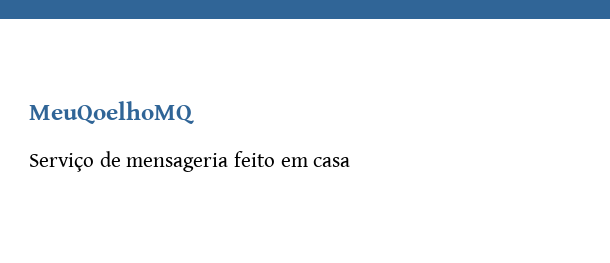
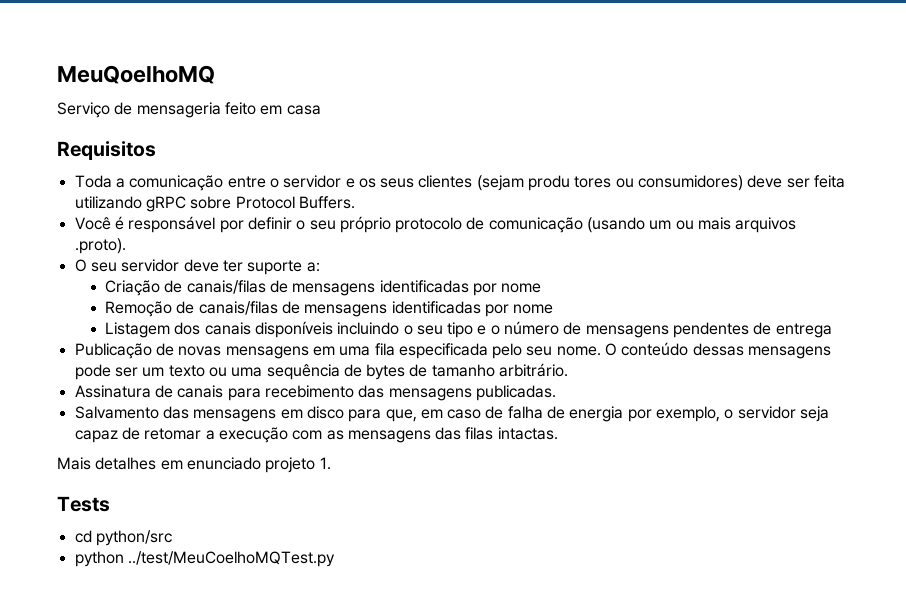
(351, 162) none -> [57,141,156,160] [74,175,846,191] [74,196,355,212] [74,216,797,233] [74,238,126,254] [74,259,320,275] [104,280,542,296] [104,301,554,317] [104,321,832,338] [74,342,832,359] [74,363,569,380] [74,385,556,401] [74,406,830,422] [74,427,558,443] [57,457,331,473] [57,496,110,512] [74,530,172,546] [74,551,335,567] // Requisitos // Toda a comunicação entre o servidor e os seus clientes (sejam produ tores ou consumidores) deve ser feita utilizando gRPC sobre Protocol Buffers. // Você é responsável por definir o seu próprio protocolo de comunicação (usando um ou mais arquivos .proto). // O seu servidor deve ter suporte a: // Criação de canais/filas de mensagens identificadas por nome // Remoção de canais/filas de mensagens identificadas por nome // Listagem dos canais disponíveis incluindo o seu tipo e o número de mensagens pendentes de entrega // Publicação de novas mensagens em uma fila especificada pelo seu nome. O conteúdo dessas mensagens pode ser um texto ou uma sequência de bytes de tamanho arbitrário. // Assinatura de canais para recebimento das mensagens publicadas. // Salvamento das mensagens em disco para que, em caso de falha de energia por exemplo, o servidor seja capaz de retomar a execução com as mensagens das filas intactas. // Mais detalhes em enunciado projeto 1. // Tests // cd python/src // python ../test/MeuCoelhoMQTest.py

